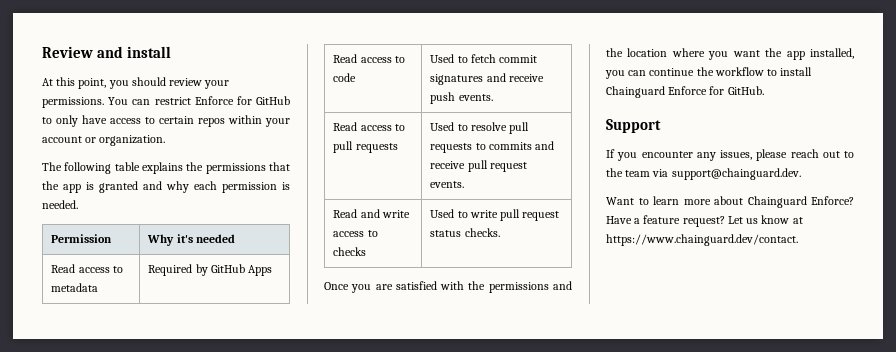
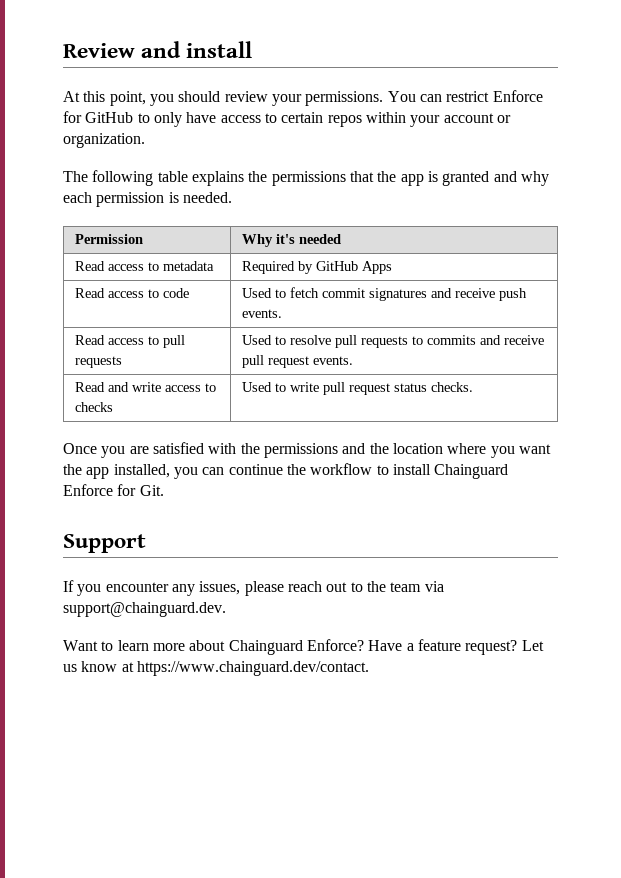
[727,86,764,95] GitHub. -> [139,485,164,496] Git.

